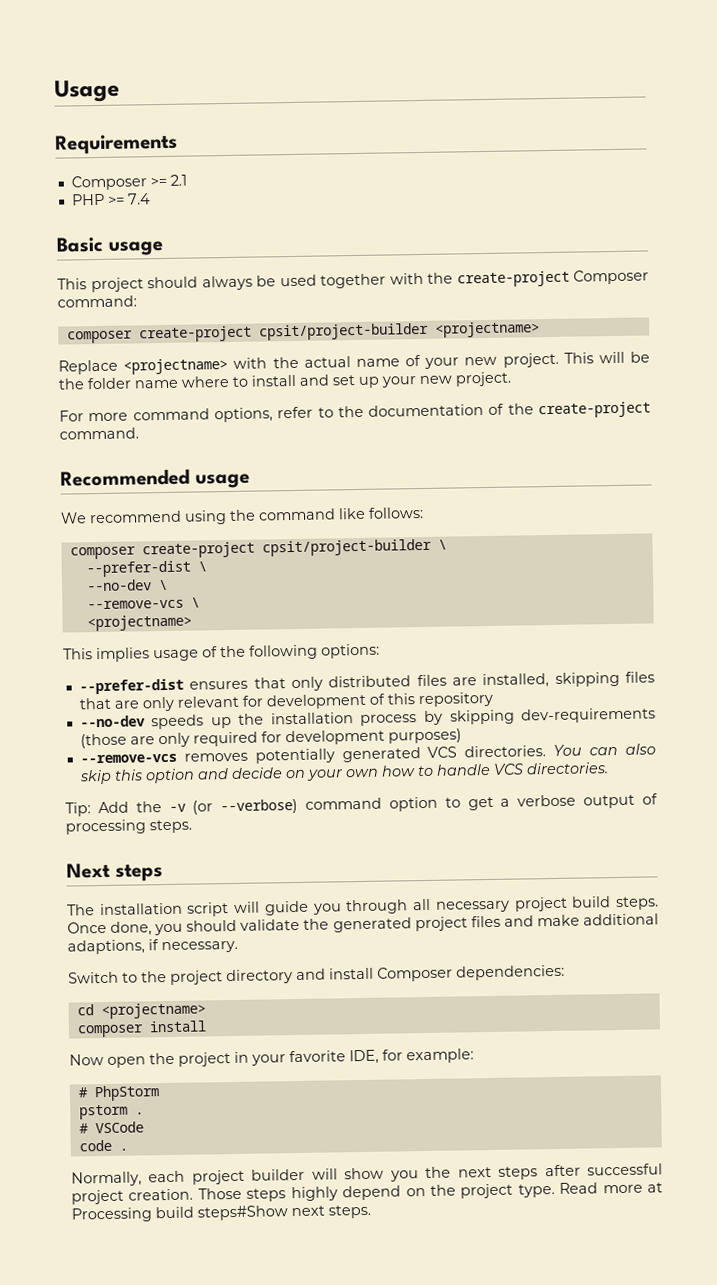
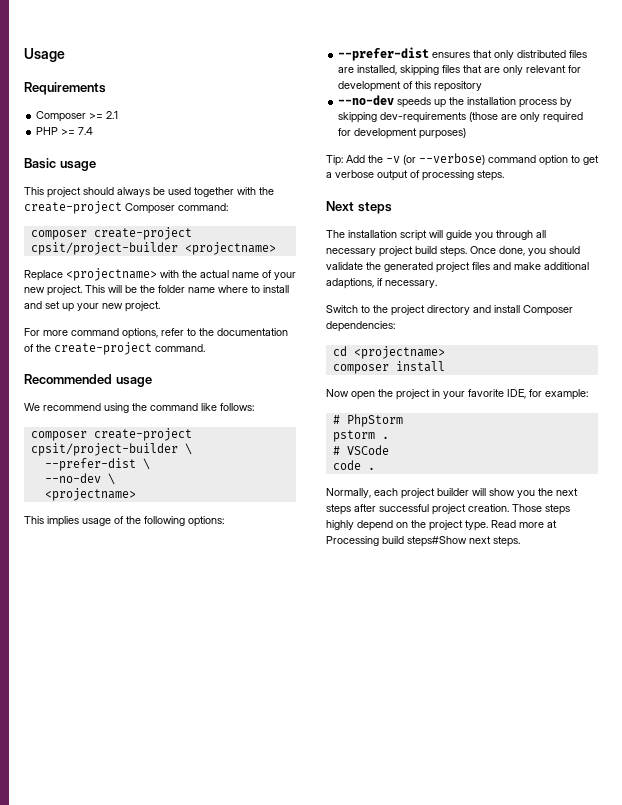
[86,597,200,610] // --remove-vcs \ -> (115, 479) none
[79,743,657,764] [78,762,609,785] // --remove-vcs removes potentially generated VCS directories. You can also skip this option and decide on your own how to handle VCS directories. -> (467, 133) none

